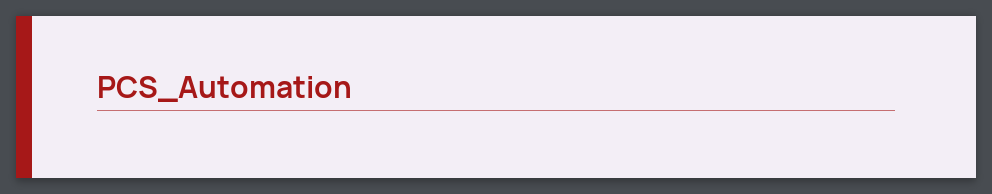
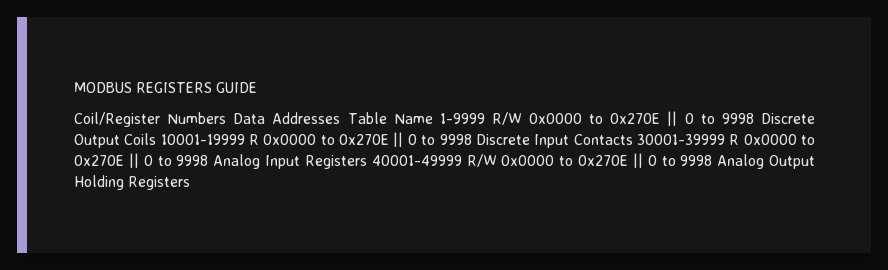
[97,76,352,102] PCS_Automation -> [74,82,258,93] [74,111,815,127] [74,132,816,148] [74,153,816,169] [74,175,191,190] MODBUS REGISTERS GUIDE // Coil/Register Numbers Data Addresses Table Name 1-9999 R/W 0x0000 to 0x270E || 0 to 9998 Discrete Output Coils 10001-19999 R 0x0000 to 0x270E || 0 to 9998 Discrete Input Contacts 30001-39999 R 0x0000 to 0x270E || 0 to 9998 Analog Input Registers 40001-49999 R/W 0x0000 to 0x270E || 0 to 9998 Analog Output Holding Registers

